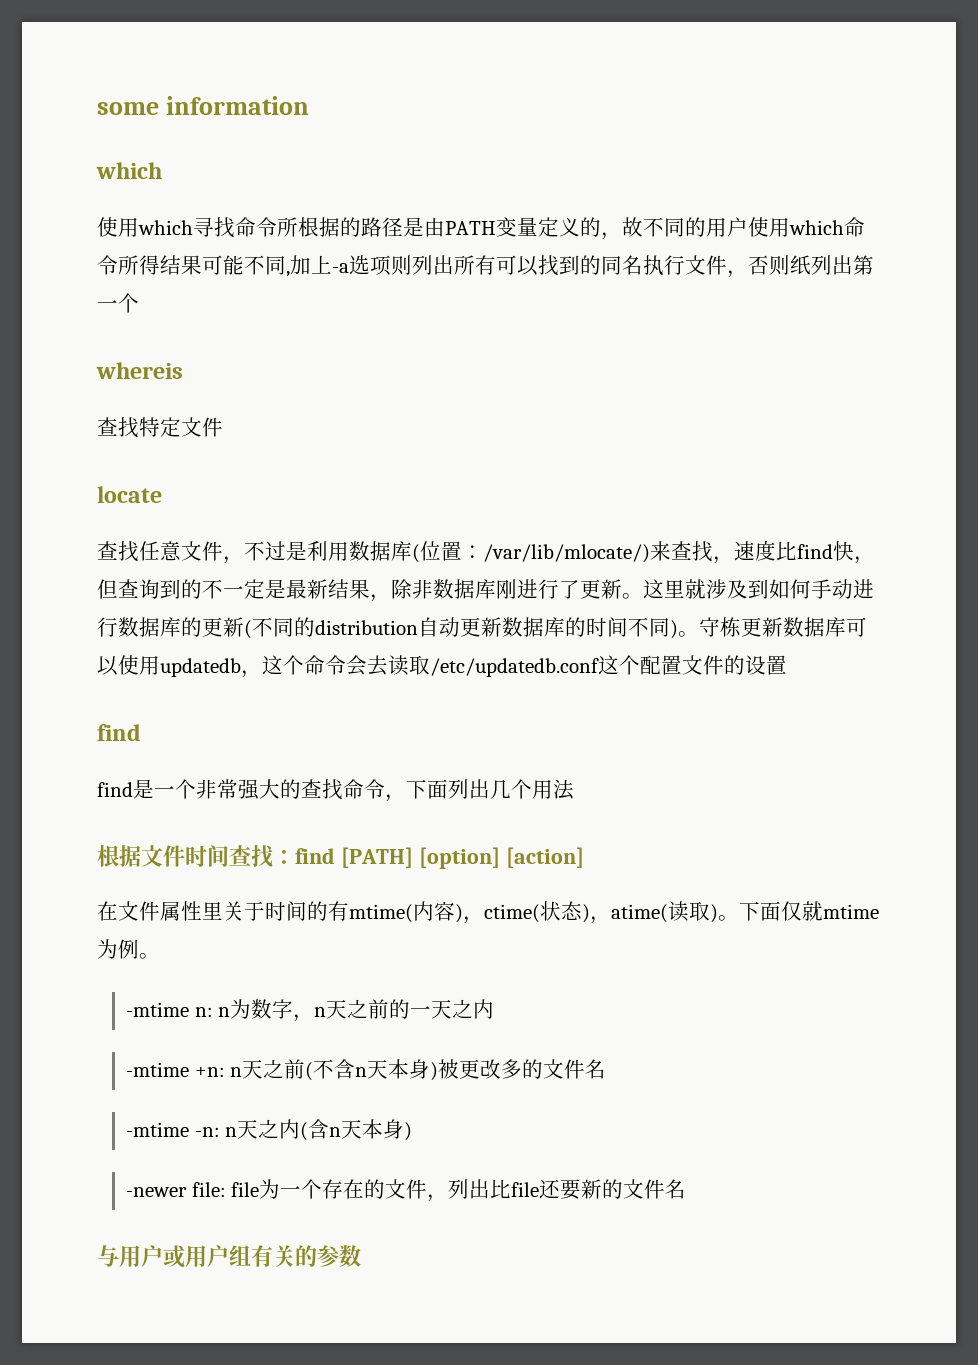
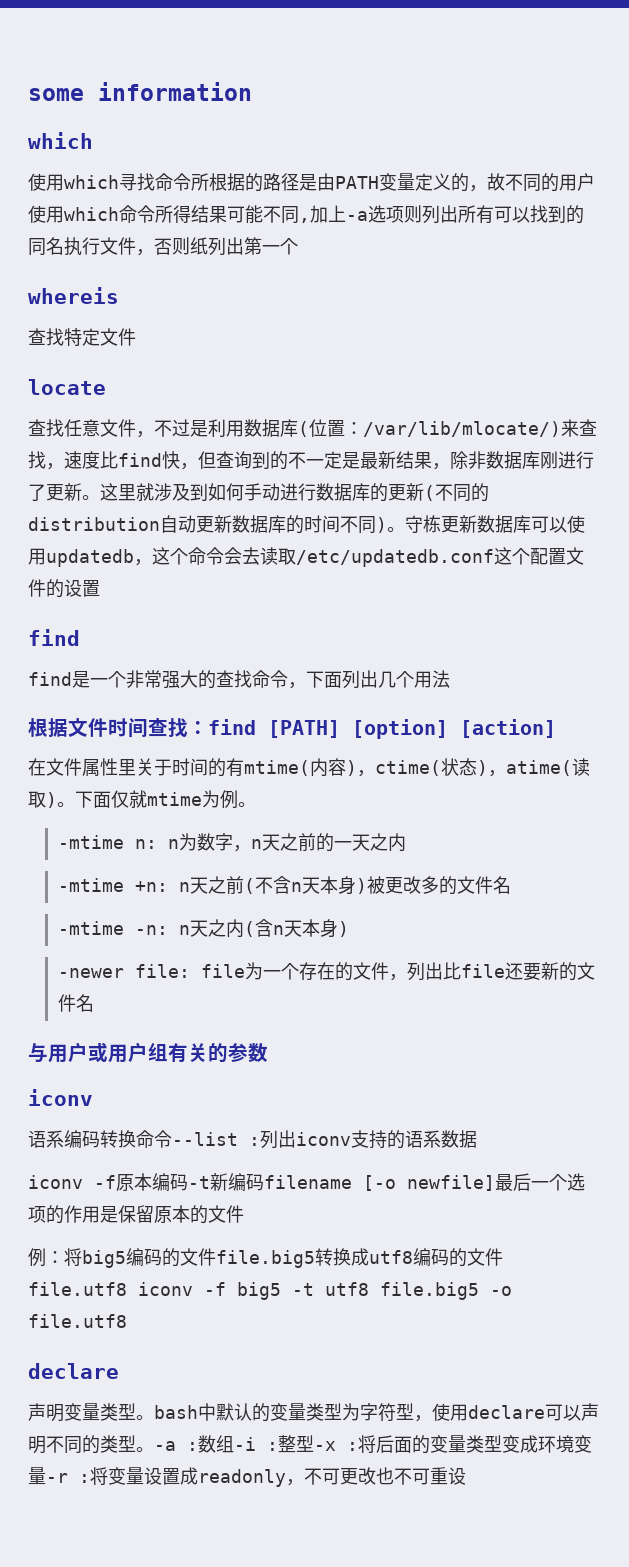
(361, 1256) none -> [28,1089,93,1106] [28,1130,477,1149] [28,1173,585,1191] [28,1205,244,1224] [28,1248,503,1268] [28,1282,512,1300] [28,1314,127,1328] [28,1363,119,1379] [28,1403,599,1422] [28,1435,592,1454] [28,1467,466,1487] // iconv // 语系编码转换命令--list :列出iconv支持的语系数据 // iconv -f原本编码-t新编码filename [-o newfile]最后一个选项的作用是保留原本的文件 // 例：将big5编码的文件file.big5转换成utf8编码的文件file.utf8 iconv -f big5 -t utf8 file.big5 -o file.utf8 // declare // 声明变量类型。bash中默认的变量类型为字符型，使用declare可以声明不同的类型。-a :数组-i :整型-x :将后面的变量类型变成环境变量-r :将变量设置成readonly，不可更改也不可重设

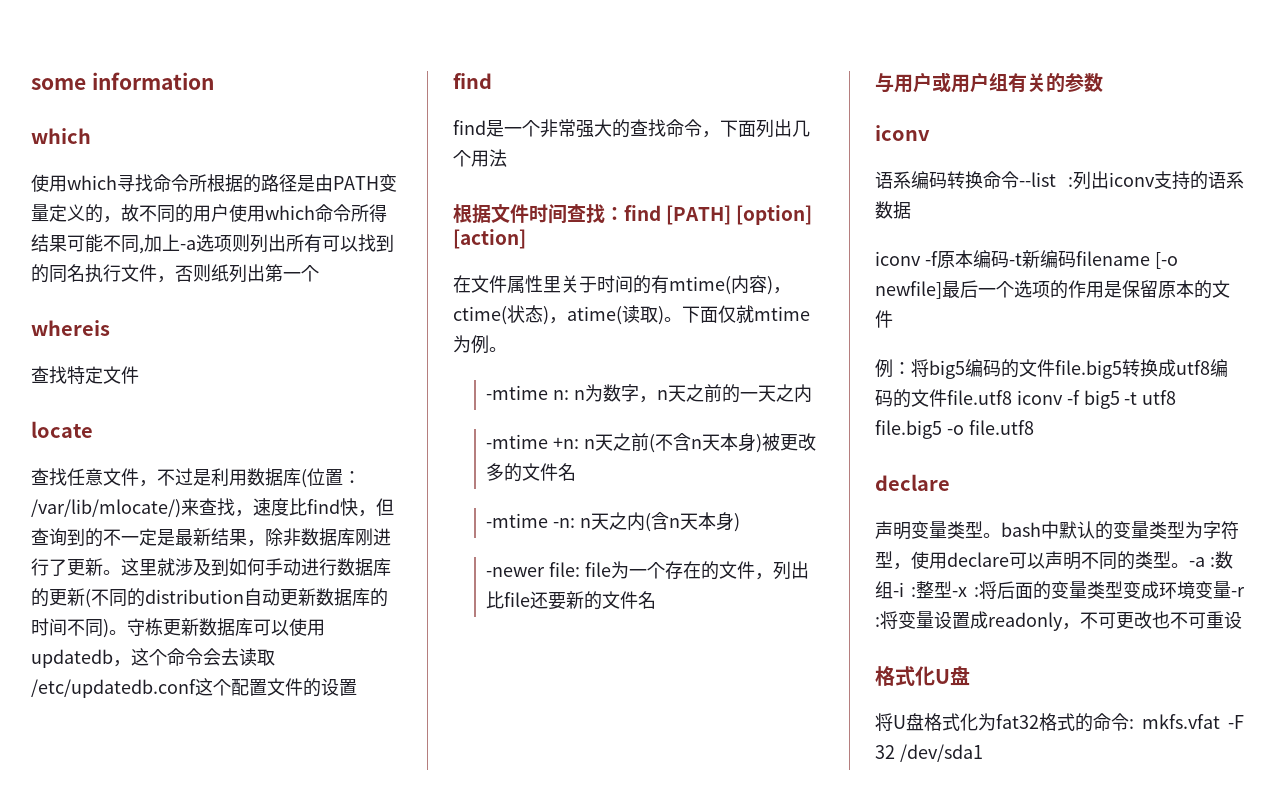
(466, 1476) none -> [875,666,970,686] [875,713,1244,732] [875,744,983,762] // 格式化U盘 // 将U盘格式化为fat32格式的命令: mkfs.vfat -F 32 /dev/sda1

